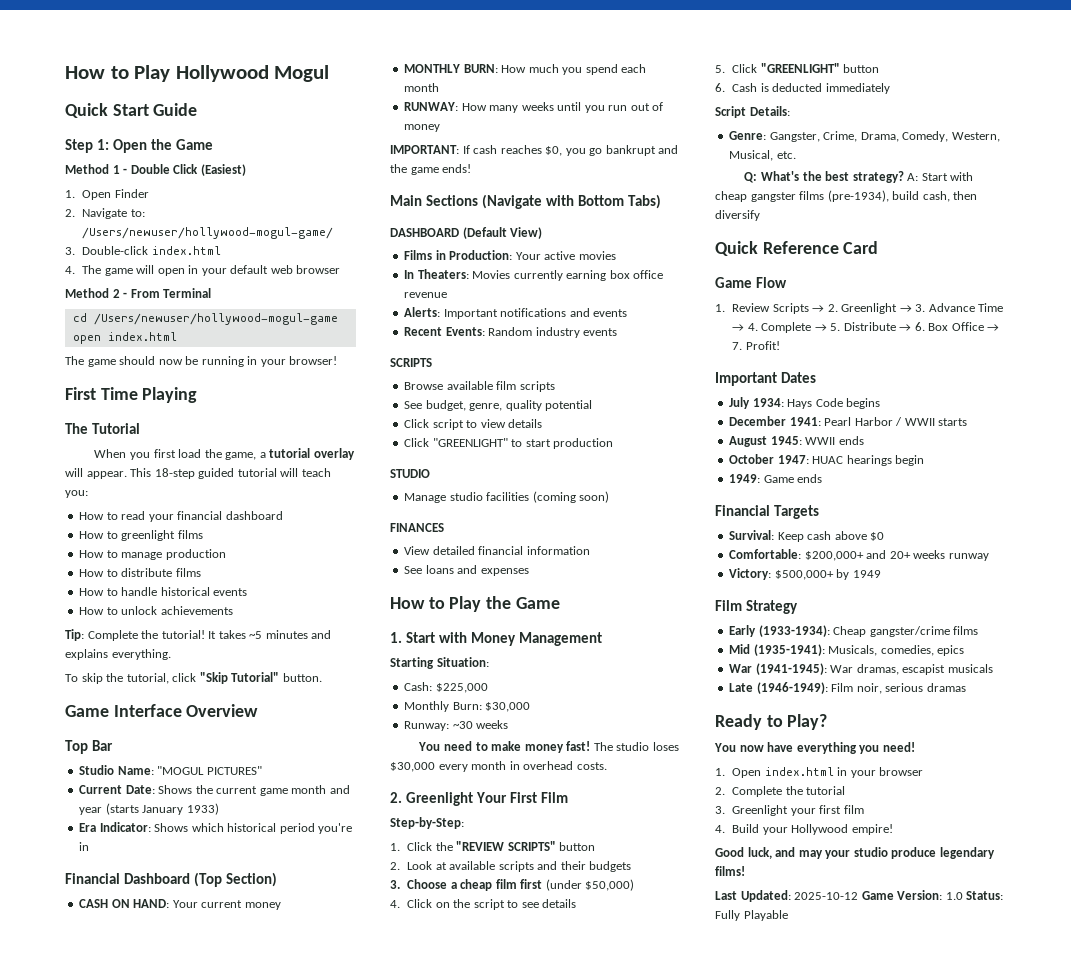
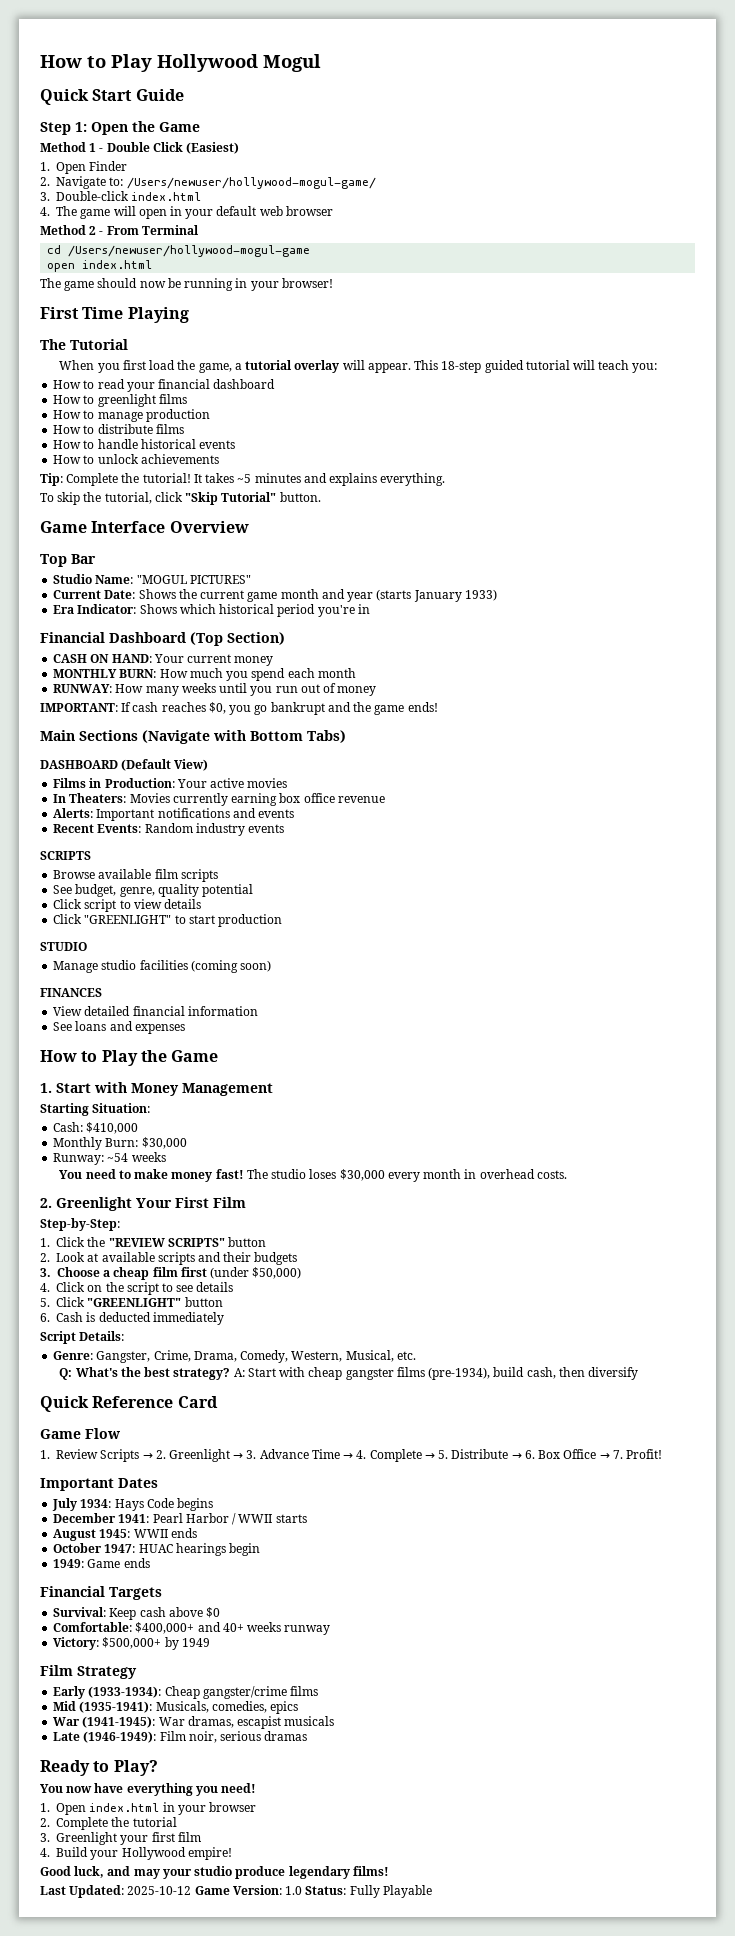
[435,683,488,693] $225,000 -> [86,1122,139,1134] $410,000
[452,721,473,729] ~30 -> [107,1153,129,1162] ~54
[804,550,911,561] $200,000+ and 20+ -> [135,1622,244,1634] $400,000+ and 40+

